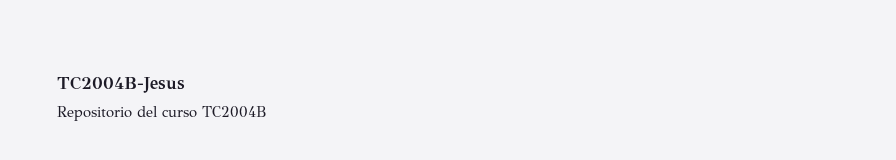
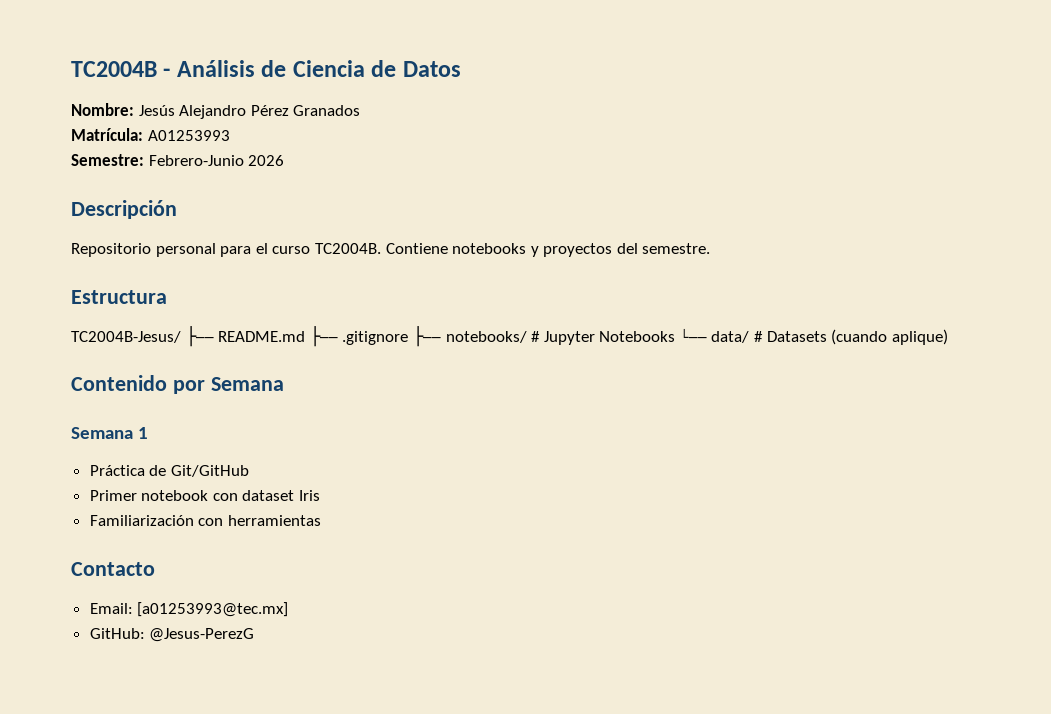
[57,76,185,93] [57,106,267,121] TC2004B-Jesus // Repositorio del curso TC2004B -> [71,60,461,77] [71,103,361,119] [71,128,230,141] [71,154,285,166] [71,200,177,219] [71,243,711,257] [71,290,167,304] [71,326,948,347] [71,375,284,394] [71,427,149,439] [89,465,249,477] [89,490,321,501] [89,515,321,526] [71,562,155,576] [89,602,289,617] [89,628,255,642] TC2004B - Análisis de Ciencia de Datos // Nombre: Jesús Alejandro Pérez Granados // Matrícula: A01253993 // Semestre: Febrero-Junio 2026 // Descripción // Repositorio personal para el curso TC2004B. Contiene notebooks y proyectos del semestre. // Estructura // TC2004B-Jesus/ ├── README.md ├── .gitignore ├── notebooks/ # Jupyter Notebooks └── data/ # Datasets (cuando aplique) // Contenido por Semana // Semana 1 // Práctica de Git/GitHub // Primer notebook con dataset Iris // Familiarización con herramientas // Contacto // Email: [a01253993@tec.mx] // GitHub: @Jesus-PerezG

